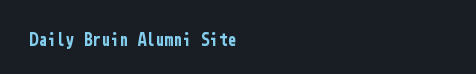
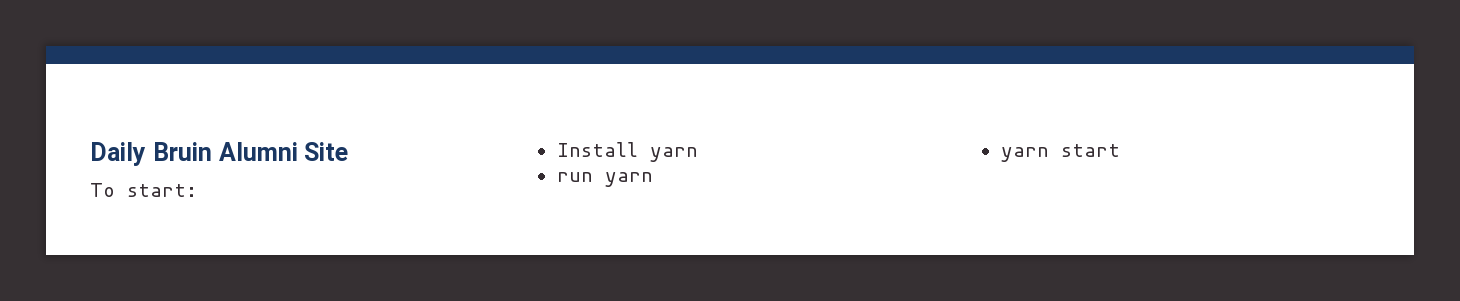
(236, 39) none -> [90,183,197,197] [556,142,698,162] [556,172,653,187] [1000,144,1120,162] // To start: // Install yarn // run yarn // yarn start

